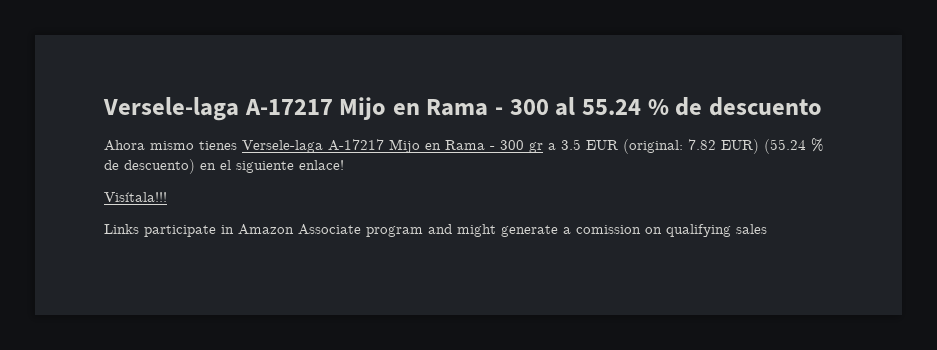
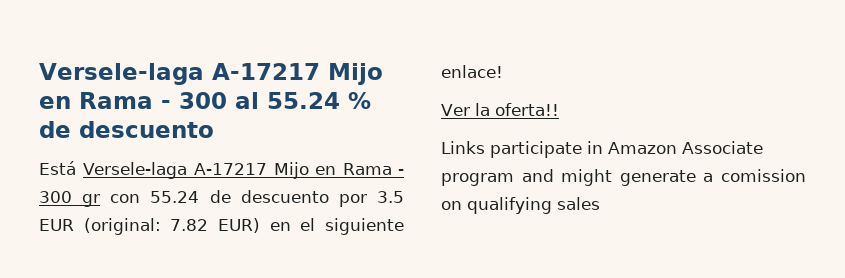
[104,140,237,151] Ahora mismo tienes -> [39,161,76,175] Está
[548,143,556,150] a -> [110,190,367,207] con 55.24 de descuento por
[764,138,824,154] [104,159,195,174] (55.24 % de descuento) -> (260, 225) none
[104,192,167,202] Visítala!!! -> [441,103,559,116] Ver la oferta!!

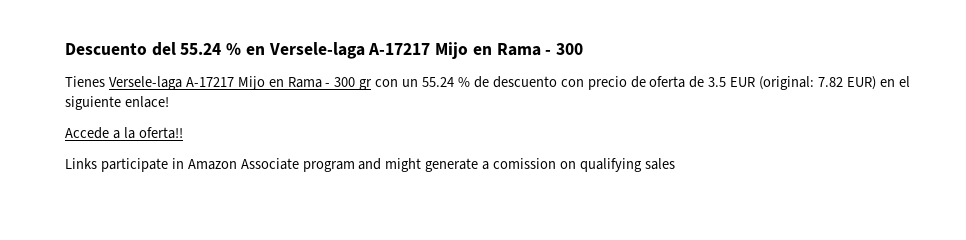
[39,63,383,85] [39,92,371,109] [39,121,214,138] [39,161,76,175] Versele-laga A-17217 Mijo en Rama - 300 al 55.24 % de descuento // Está -> [65,42,583,59] [65,76,105,87] Descuento del 55.24 % en Versele-laga A-17217 Mijo en Rama - 300 // Tienes
[150,190,367,207] 55.24 de descuento por -> [402,76,705,90] un 55.24 % de descuento con precio de oferta de
[441,104,470,116] Ver -> [65,127,120,139] Accede a

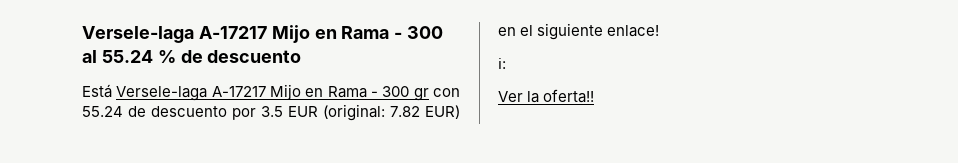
[65,42,583,59] [65,76,105,87] Descuento del 55.24 % en Versele-laga A-17217 Mijo en Rama - 300 // Tienes -> [82,25,444,43] [82,50,302,63] [82,84,112,98] Versele-laga A-17217 Mijo en Rama - 300 al 55.24 % de descuento // Está
[402,76,705,90] un 55.24 % de descuento con precio de oferta de -> [82,106,256,120] 55.24 de descuento por
[65,127,120,139] Accede a -> [498,58,506,69] [498,91,523,102] ℹ: // Ver
[65,158,675,172] // Links participate in Amazon Associate program and might generate a comission on qualifying sales -> (595, 96) none

